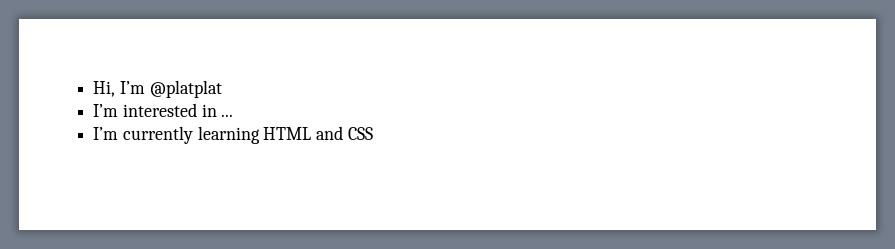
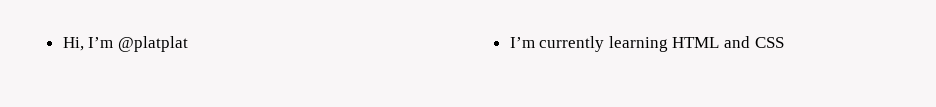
[93,103,234,117] // I’m interested in ... -> (188, 44) none

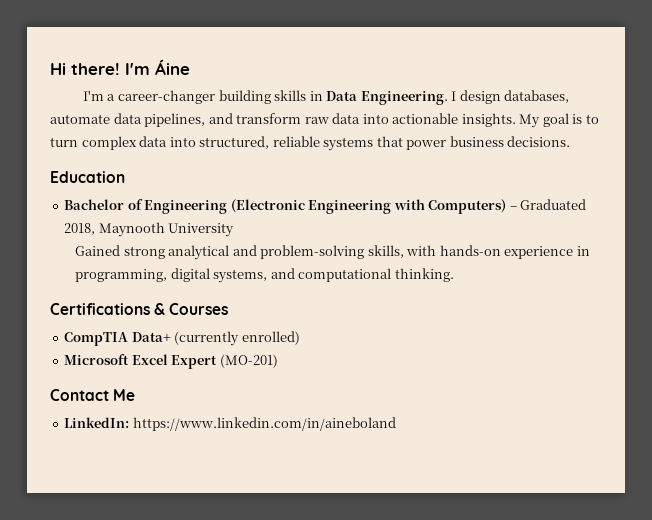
[62,36,188,52] [509,36,784,52] Hi, I’m @platplat // I’m currently learning HTML and CSS -> [50,59,190,75] [82,90,570,105] [50,113,599,128] [50,136,571,151] [50,171,125,183] [64,199,587,214] [64,222,235,237] [75,245,590,260] [75,268,454,283] [50,303,229,315] [64,331,300,346] [64,354,278,369] [50,389,136,401] [64,417,396,431] Hi there! I'm Áine // I'm a career-changer building skills in Data Engineering. I design databases, automate data pipelines, and transform raw data into actionable insights. My goal is to turn complex data into structured, reliable systems that power business decisions. // Education // Bachelor of Engineering (Electronic Engineering with Computers) – Graduated 2018, Maynooth University // Gained strong analytical and problem-solving skills, with hands-on experience in programming, digital systems, and computational thinking. // Certifications & Courses // CompTIA Data+ (currently enrolled) // Microsoft Excel Expert (MO-201) // Contact Me // LinkedIn: https://www.linkedin.com/in/aineboland

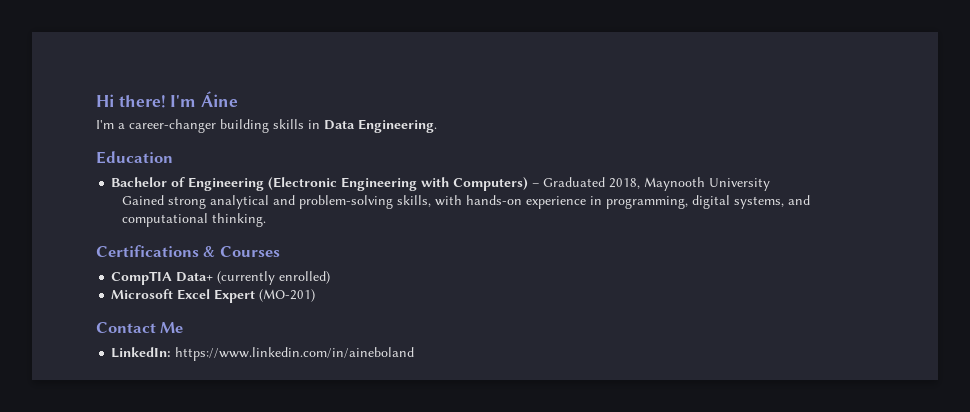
[451,90,570,104] [50,113,599,128] [50,136,571,151] I design databases, automate data pipelines, and transform raw data into actionable insights. My goal is to turn complex data into structured, reliable systems that power business decisions. -> (437, 126) none

